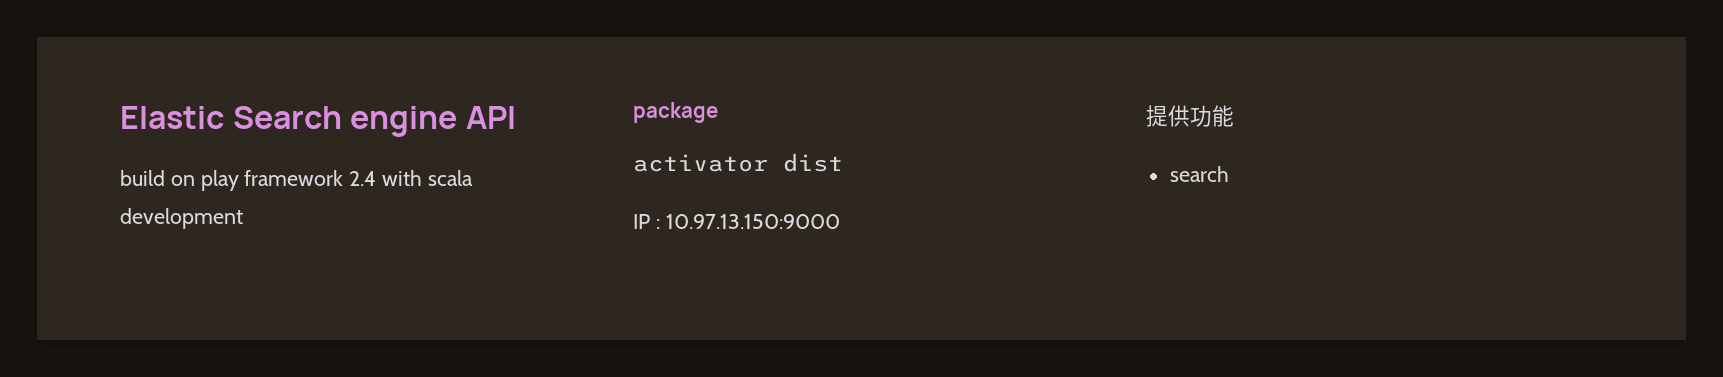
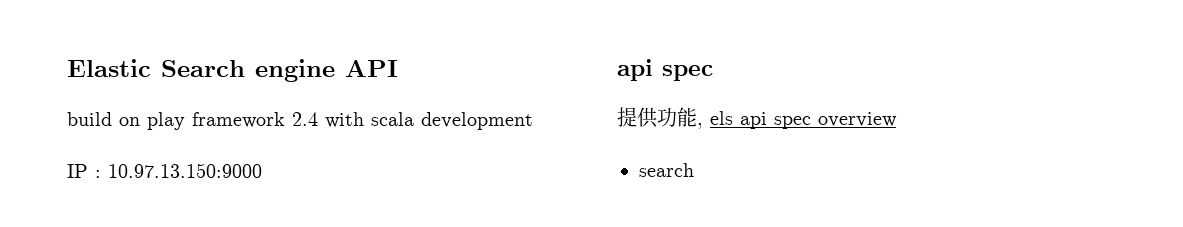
[633,102,718,123] [633,153,843,172] // package // activator dist -> (533, 121) none
(840, 221) none -> [617,59,713,81] // api spec
(1234, 116) none -> [697,111,897,129] , els api spec overview

